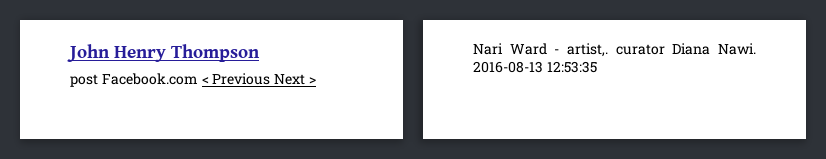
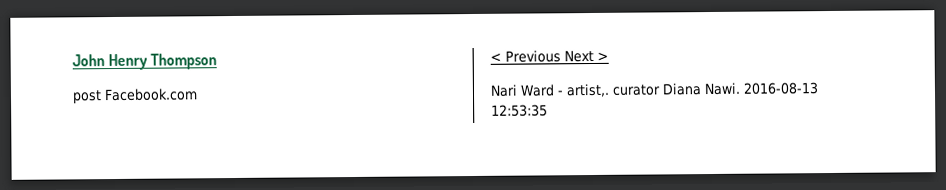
(198, 79) none -> (198, 95) //

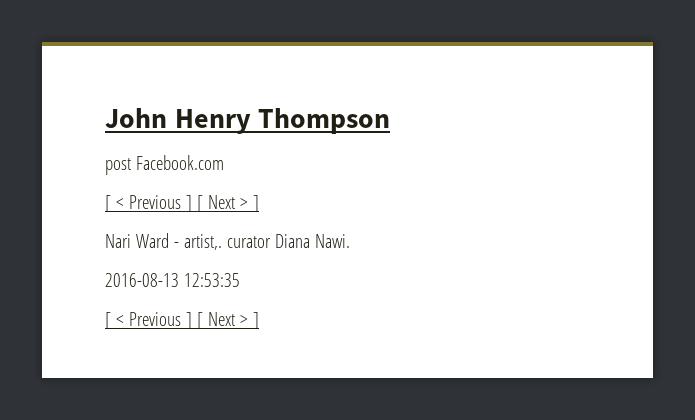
[490,49,609,63] < Previous Next > -> [105,195,259,212] [ < Previous ] [ Next > ]
(741, 89) none -> (350, 241) //
(548, 110) none -> [105,312,259,329] // [ < Previous ] [ Next > ]

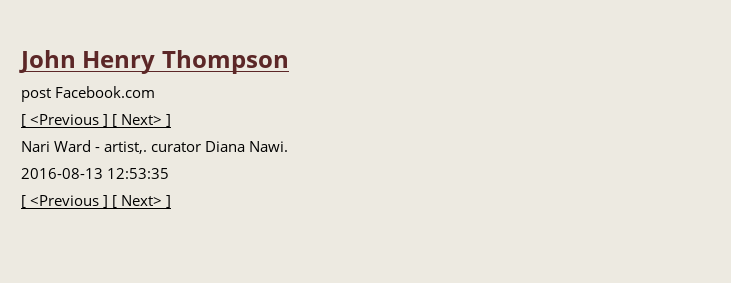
[115,195,248,212] < Previous ] [ Next > -> [30,114,163,127] <Previous ] [ Next>
[115,312,248,329] < Previous ] [ Next > -> [30,195,163,208] <Previous ] [ Next>

